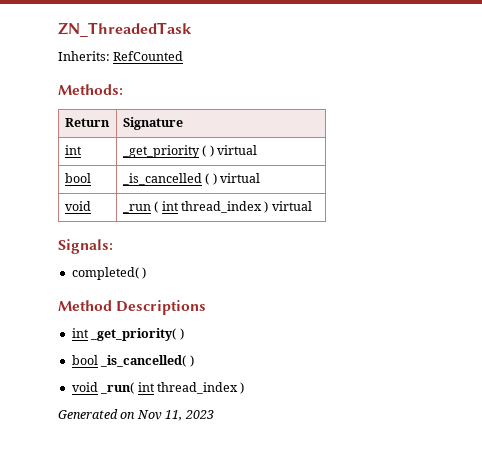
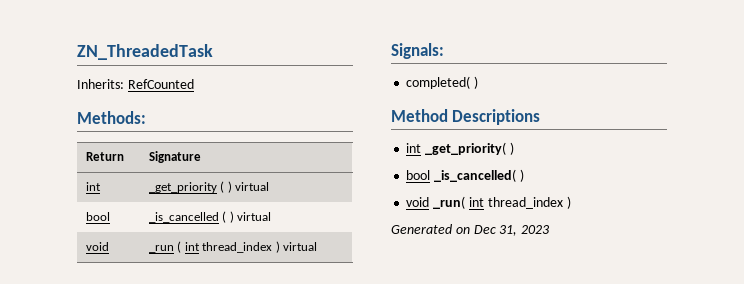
[136,410,183,421] Nov 11, -> [473,225,518,236] Dec 31,

